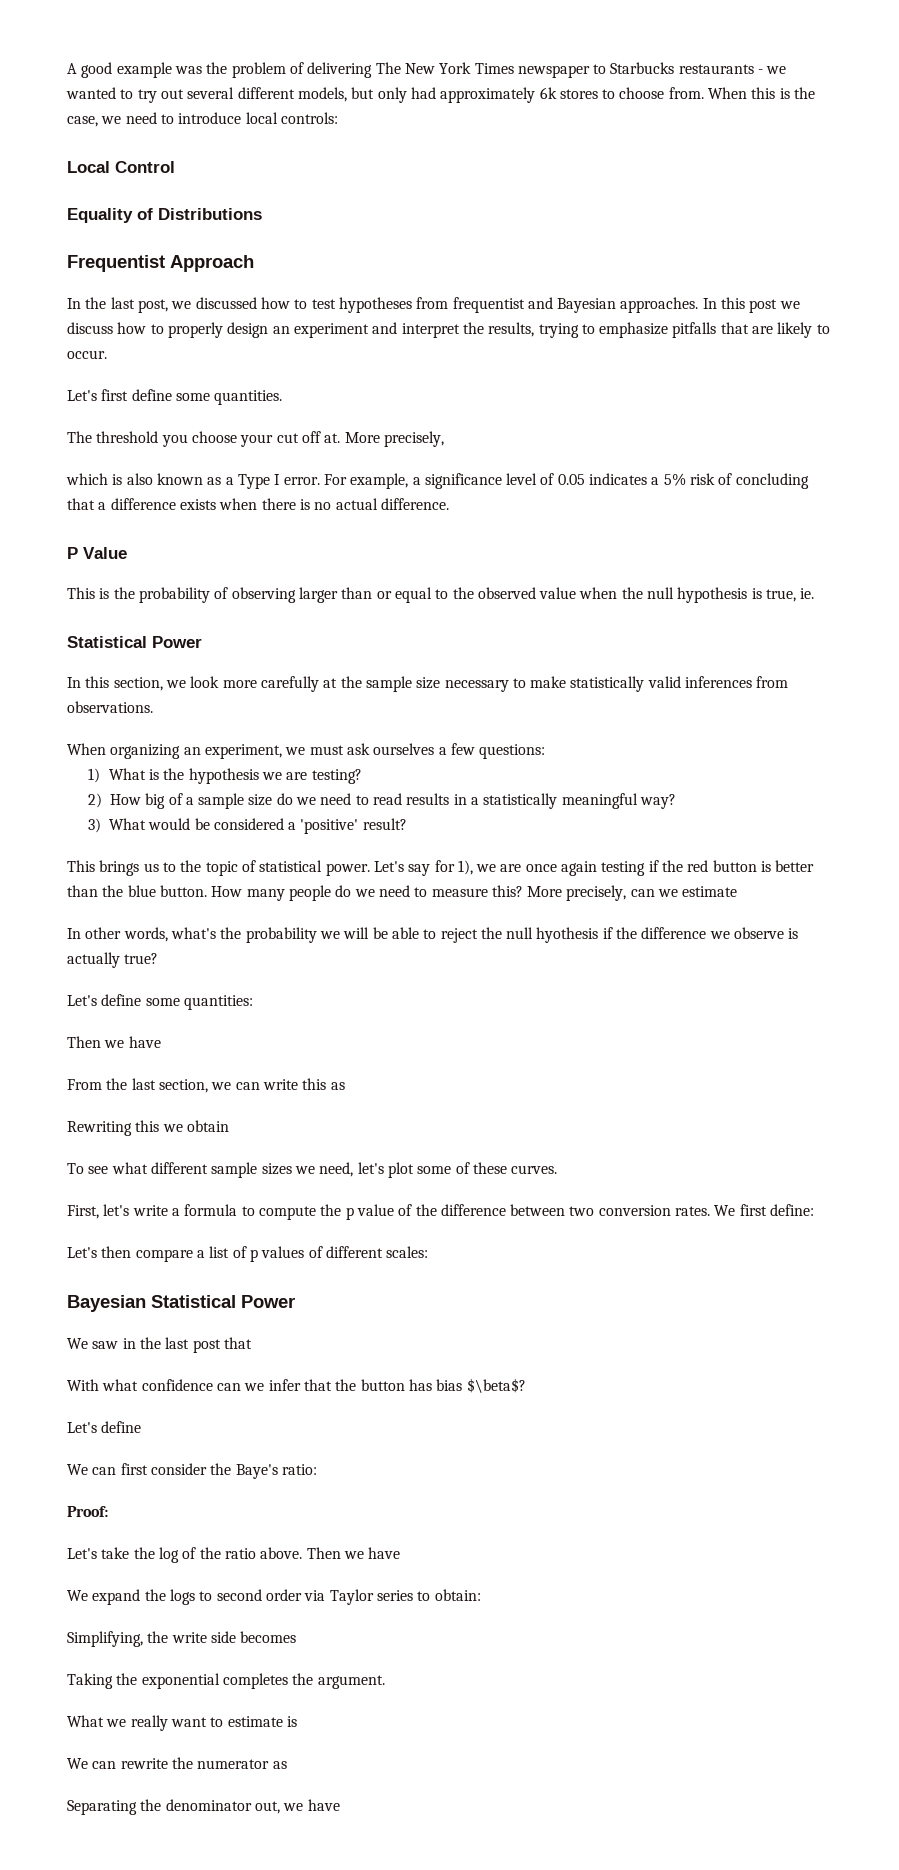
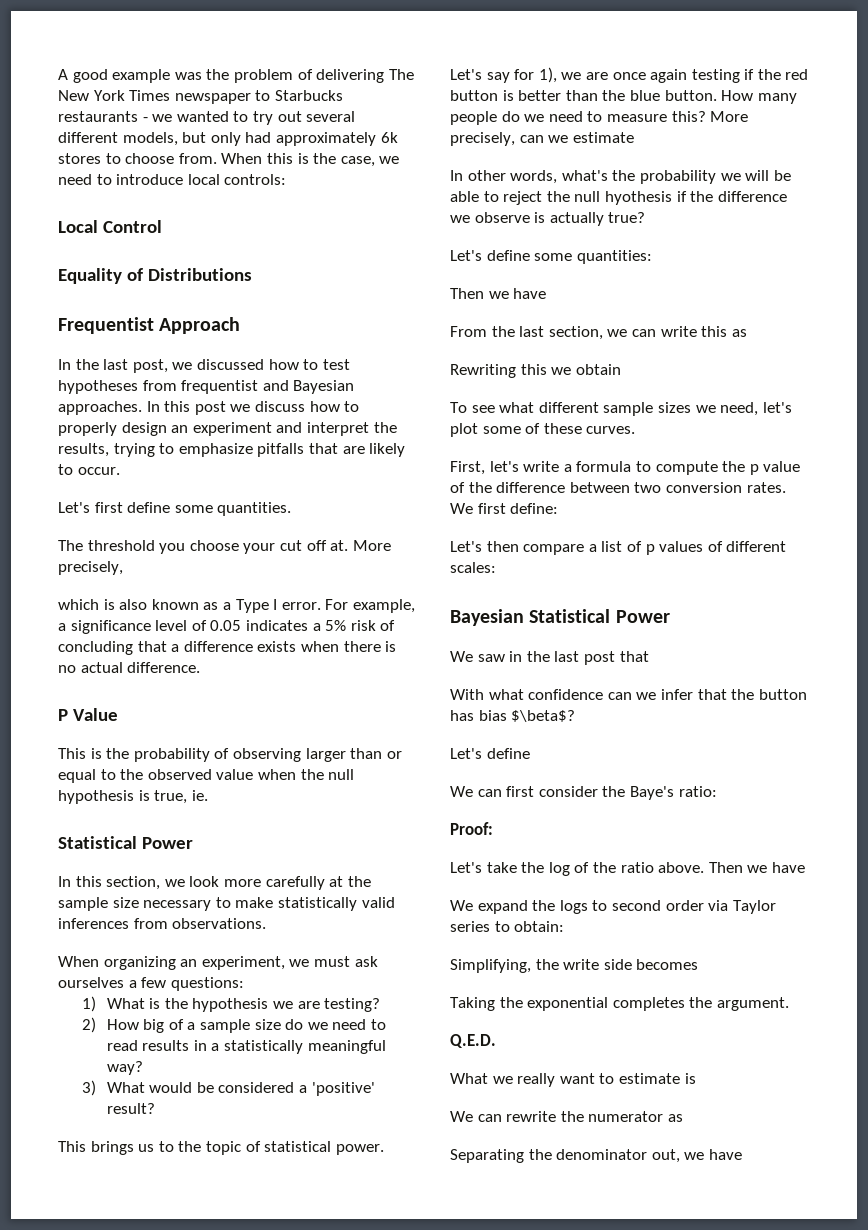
(385, 1682) none -> [450,1034,496,1048] // Q.E.D.

